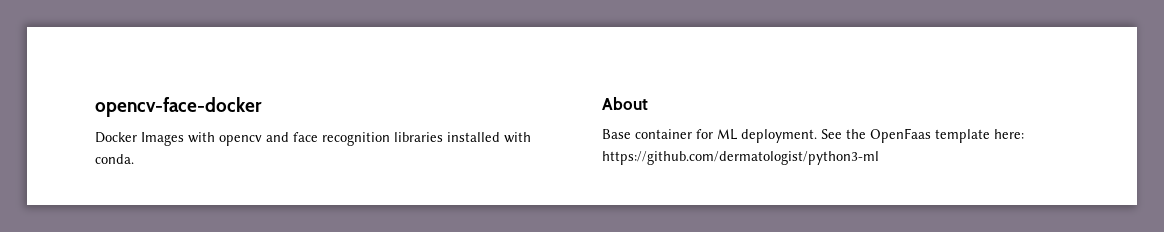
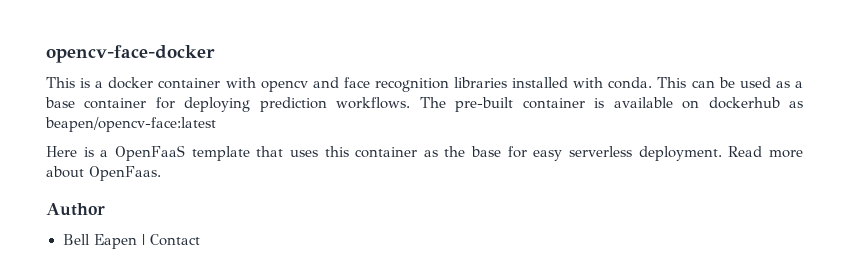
[95,132,184,146] Docker Images -> [46,77,221,89] This is a docker container
[602,97,648,110] [602,128,1024,143] [602,151,879,165] // About // Base container for ML deployment. See the OpenFaas template here: https://github.com/dermatologist/python3-ml -> [657,77,803,88] [45,97,803,112] [45,117,216,132] [46,145,803,161] [46,166,161,181] [46,203,105,216] [62,234,200,249] This can be used as a base container for deploying prediction workflows. The pre-built container is available on dockerhub as beapen/opencv-face:latest // Here is a OpenFaaS template that uses this container as the base for easy serverless deployment. Read more about OpenFaas. // Author // Bell Eapen | Contact

